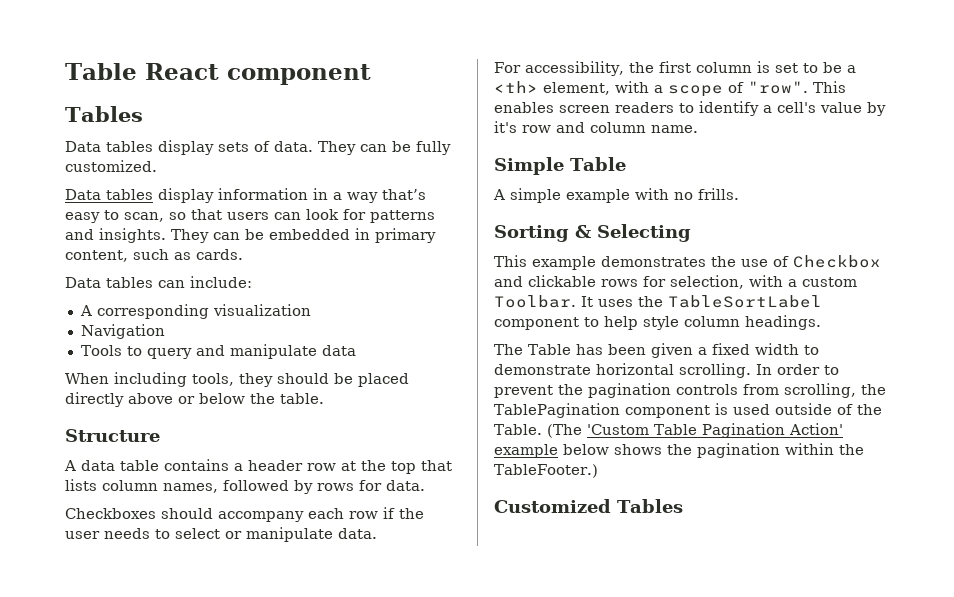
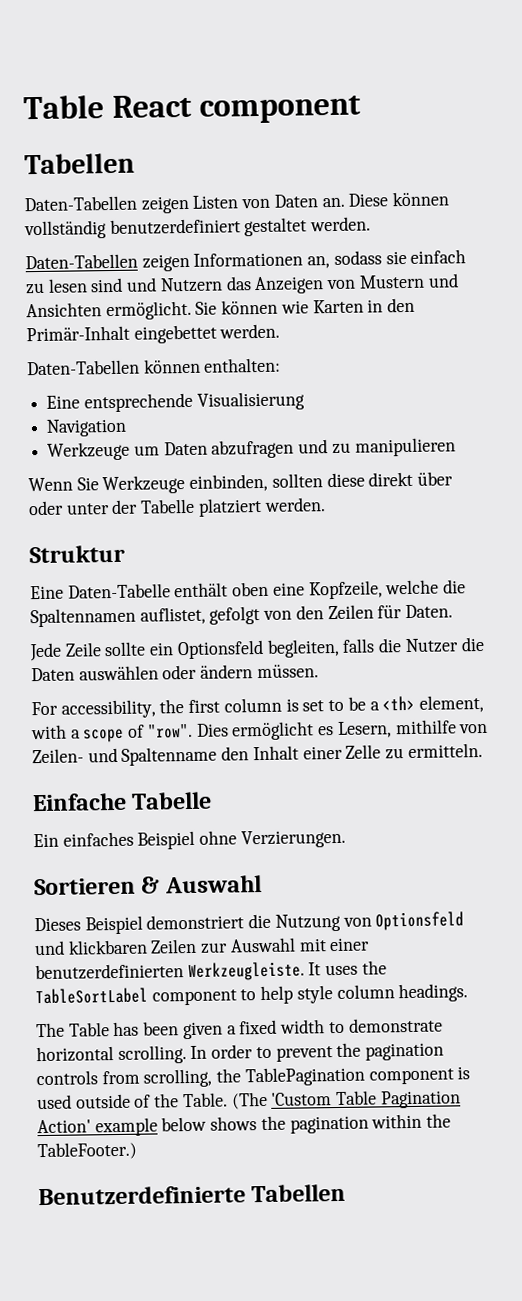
[65,106,143,122] [65,140,451,155] [65,160,157,172] [65,188,426,203] [65,209,435,223] [65,228,436,243] [65,249,243,262] [65,276,252,288] [79,304,311,319] [80,324,165,339] [80,344,356,359] [65,372,409,387] [65,392,324,407] [65,429,160,442] [64,459,452,474] [65,479,425,494] [65,507,424,522] [65,527,377,542] Tables // Data tables display sets of data. They can be fully customized. // Data tables display information in a way that’s easy to scan, so that users can look for patterns and insights. They can be embedded in primary content, such as cards. // Data tables can include: // A corresponding visualization // Navigation // Tools to query and manipulate data // When including tools, they should be placed directly above or below the table. // Structure // A data table contains a header row at the top that lists column names, followed by rows for data. // Checkboxes should accompany each row if the user needs to select or manipulate data. -> [24,152,135,175] [24,191,450,214] [24,216,372,240] [25,249,467,272] [25,273,459,295] [26,297,416,321] [26,323,281,344] [27,357,282,376] [46,391,305,413] [46,418,128,437] [47,437,456,461] [28,471,454,495] [28,497,326,517] [29,544,125,564] [30,579,467,600] [30,604,454,628] [29,636,485,662] [31,664,319,682] Tabellen // Daten-Tabellen zeigen Listen von Daten an. Diese können vollständig benutzerdefiniert gestaltet werden. // Daten-Tabellen zeigen Informationen an, sodass sie einfach zu lesen sind und Nutzern das Anzeigen von Mustern und Ansichten ermöglicht. Sie können wie Karten in den Primär-Inhalt eingebettet werden. // Daten-Tabellen können enthalten: // Eine entsprechende Visualisierung // Navigation // Werkzeuge um Daten abzufragen und zu manipulieren // Wenn Sie Werkzeuge einbinden, sollten diese direkt über oder unter der Tabelle platziert werden. // Struktur // Eine Daten-Tabelle enthält oben eine Kopfzeile, welche die Spaltennamen auflistet, gefolgt von den Zeilen für Daten. // Jede Zeile sollte ein Optionsfeld begleiten, falls die Nutzer die Daten auswählen oder ändern müssen.
[813,81,846,93] [494,101,886,116] [494,121,698,133] [494,157,626,175] [493,188,739,203] [494,224,691,242] [494,255,881,270] [494,275,857,289] [494,295,576,308] This enables screen readers to identify a cell's value by it's row and column name. // Simple Table // A simple example with no frills. // Sorting & Selecting // This example demonstrates the use of Checkbox and clickable rows for selection, with a custom Toolbar. -> [195,719,489,741] [32,742,483,766] [32,791,213,812] [33,829,346,850] [34,875,262,896] [34,911,465,935] [34,937,371,956] [35,961,305,982] Dies ermöglicht es Lesern, mithilfe von Zeilen- und Spaltenname den Inhalt einer Zelle zu ermitteln. // Einfache Tabelle // Ein einfaches Beispiel ohne Verzierungen. // Sortieren & Auswahl // Dieses Beispiel demonstriert die Nutzung von Optionsfeld und klickbaren Zeilen zur Auswahl mit einer benutzerdefinierten Werkzeugleiste.
[494,499,683,513] Customized Tables -> [38,1183,347,1206] Benutzerdefinierte Tabellen

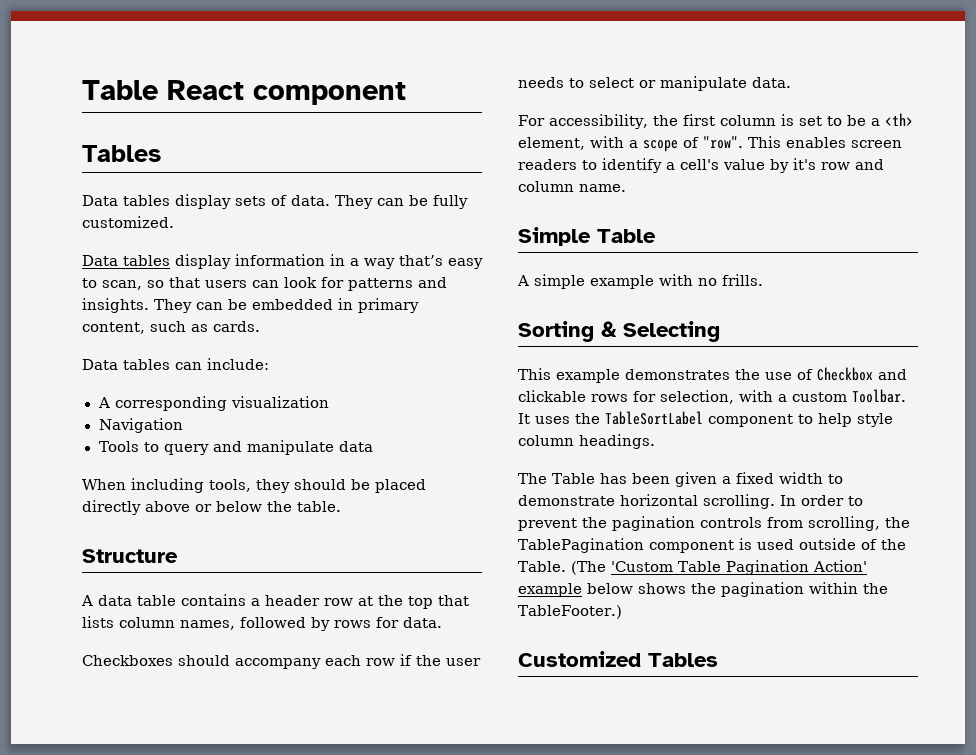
[24,152,135,175] [24,191,450,214] [24,216,372,240] [25,249,467,272] [25,273,459,295] [26,297,416,321] [26,323,281,344] [27,357,282,376] [46,391,305,413] [46,418,128,437] [47,437,456,461] [28,471,454,495] [28,497,326,517] [29,544,125,564] [30,579,467,600] [30,604,454,628] [29,636,485,662] [31,664,319,682] Tabellen // Daten-Tabellen zeigen Listen von Daten an. Diese können vollständig benutzerdefiniert gestaltet werden. // Daten-Tabellen zeigen Informationen an, sodass sie einfach zu lesen sind und Nutzern das Anzeigen von Mustern und Ansichten ermöglicht. Sie können wie Karten in den Primär-Inhalt eingebettet werden. // Daten-Tabellen können enthalten: // Eine entsprechende Visualisierung // Navigation // Werkzeuge um Daten abzufragen und zu manipulieren // Wenn Sie Werkzeuge einbinden, sollten diese direkt über oder unter der Tabelle platziert werden. // Struktur // Eine Daten-Tabelle enthält oben eine Kopfzeile, welche die Spaltennamen auflistet, gefolgt von den Zeilen für Daten. // Jede Zeile sollte ein Optionsfeld begleiten, falls die Nutzer die Daten auswählen oder ändern müssen. -> [82,145,161,162] [82,194,468,209] [82,216,174,228] [82,254,483,269] [82,277,447,291] [82,298,419,313] [82,321,260,334] [82,358,269,370] [97,396,329,411] [98,418,183,433] [98,440,374,455] [82,478,426,493] [82,500,341,515] [82,549,178,563] [81,594,469,609] [82,616,442,631] [82,654,481,669] [518,76,791,91] Tables // Data tables display sets of data. They can be fully customized. // Data tables display information in a way that’s easy to scan, so that users can look for patterns and insights. They can be embedded in primary content, such as cards. // Data tables can include: // A corresponding visualization // Navigation // Tools to query and manipulate data // When including tools, they should be placed directly above or below the table. // Structure // A data table contains a header row at the top that lists column names, followed by rows for data. // Checkboxes should accompany each row if the user needs to select or manipulate data.
[195,719,489,741] [32,742,483,766] [32,791,213,812] [33,829,346,850] [34,875,262,896] [34,911,465,935] [34,937,371,956] [35,961,305,982] Dies ermöglicht es Lesern, mithilfe von Zeilen- und Spaltenname den Inhalt einer Zelle zu ermitteln. // Einfache Tabelle // Ein einfaches Beispiel ohne Verzierungen. // Sortieren & Auswahl // Dieses Beispiel demonstriert die Nutzung von Optionsfeld und klickbaren Zeilen zur Auswahl mit einer benutzerdefinierten Werkzeugleiste. -> [748,136,902,148] [518,158,884,173] [518,181,626,192] [518,227,656,246] [517,274,763,289] [518,321,720,342] [518,367,907,383] [518,389,906,404] This enables screen readers to identify a cell's value by it's row and column name. // Simple Table // A simple example with no frills. // Sorting & Selecting // This example demonstrates the use of Checkbox and clickable rows for selection, with a custom Toolbar.
[38,1183,347,1206] Benutzerdefinierte Tabellen -> [518,651,718,667] Customized Tables

